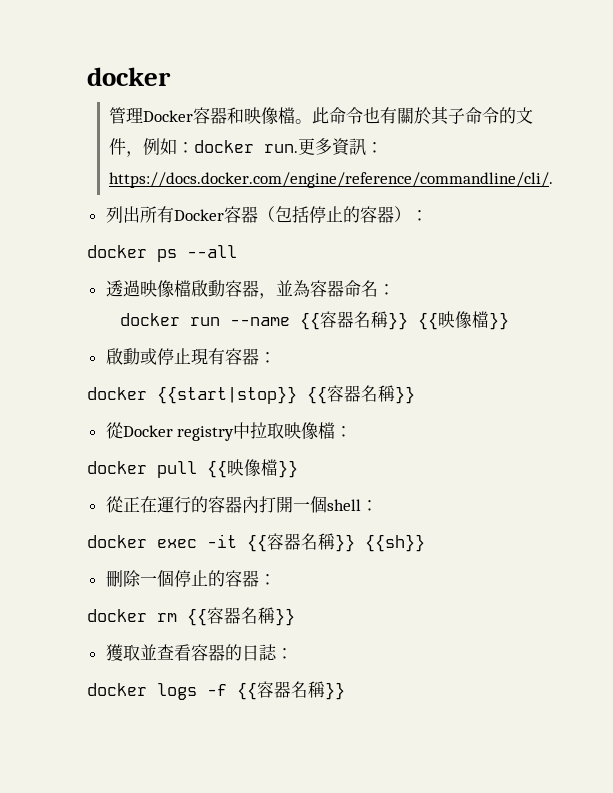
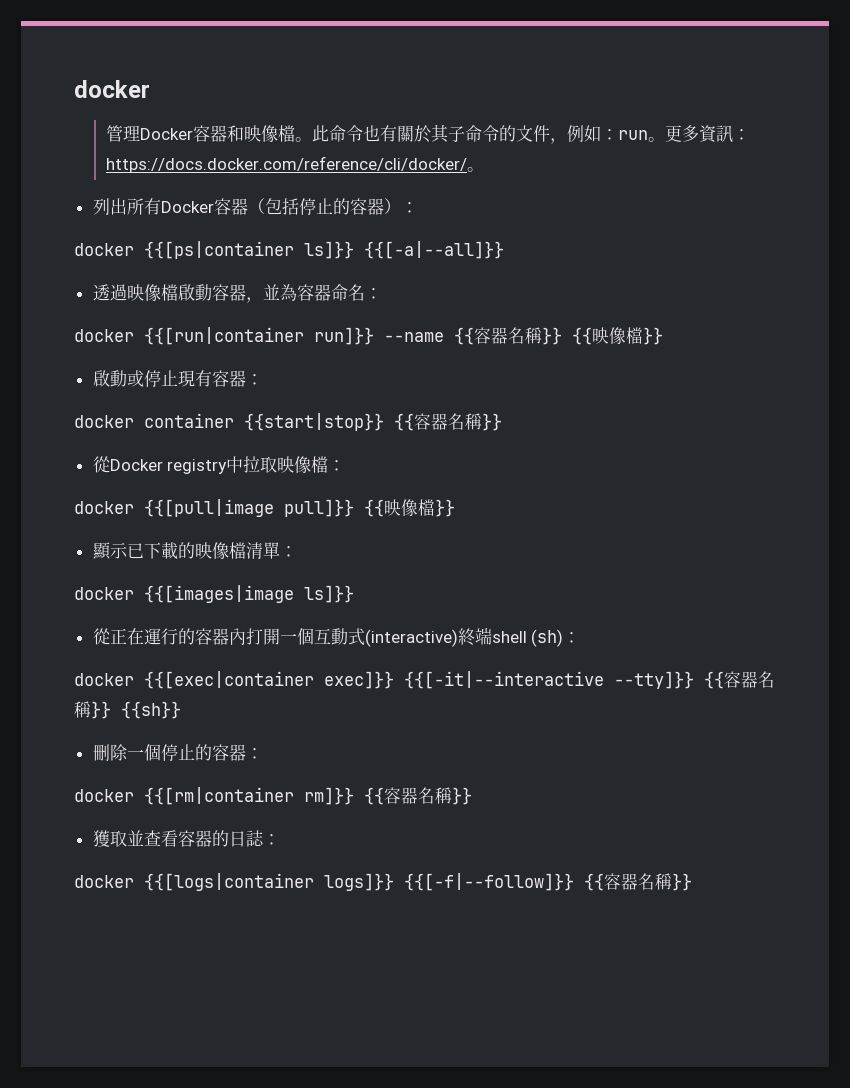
[194,140,299,153] docker run. -> [617,130,665,142] run。
[109,172,554,188] https://docs.docker.com/engine/reference/commandline/cli/. -> [105,156,484,173] https://docs.docker.com/reference/cli/docker/。
[157,245,237,262] ps --all -> [144,241,504,259] {{[ps|container ls]}} {{[-a|--all]}}
[190,317,221,326] run -> [144,327,374,345] {{[run|container run]}}
(147, 393) none -> [144,413,234,428] container
[157,459,298,478] pull {{映像檔}} -> [144,499,455,517] [91,542,297,560] [74,585,354,603] {{[pull|image pull]}} {{映像檔}} // 顯示已下載的映像檔清單： // docker {{[images|image ls]}}
[326,499,378,511] [87,534,237,548] shell： // docker exec -it -> [313,627,581,647] [74,671,694,689] 互動式(interactive)終端shell (sh)： // docker {{[exec|container exec]}} {{[-it|--interactive --tty]}}
[157,613,177,622] rm -> [144,787,354,805] {{[rm|container rm]}}
[157,683,227,700] logs -f -> [144,873,574,891] {{[logs|container logs]}} {{[-f|--follow]}}

